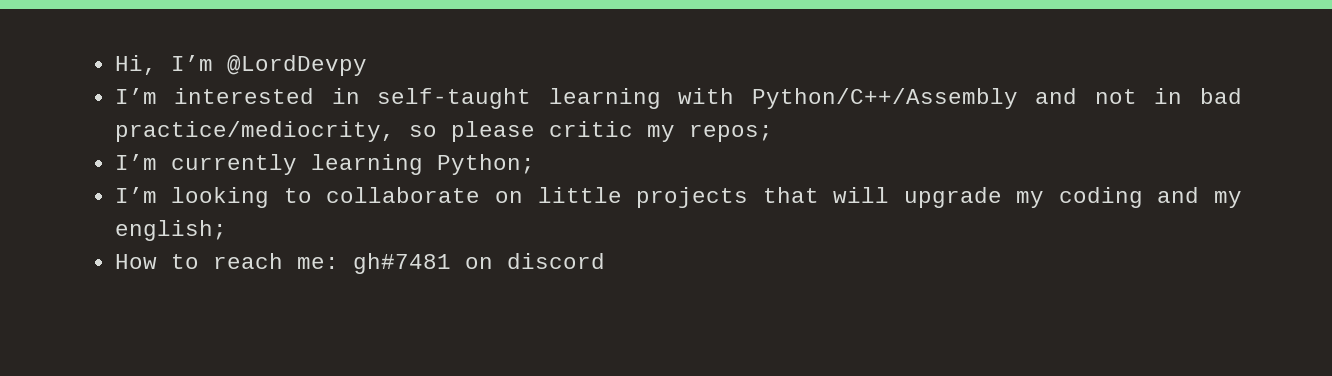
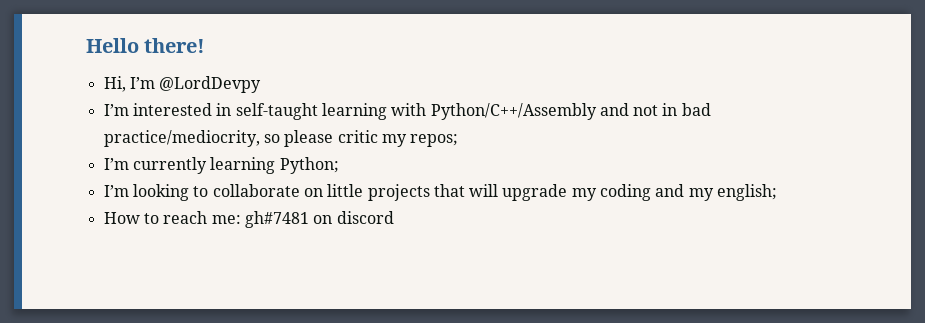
(114, 65) none -> [86,38,206,53] Hello there! //

